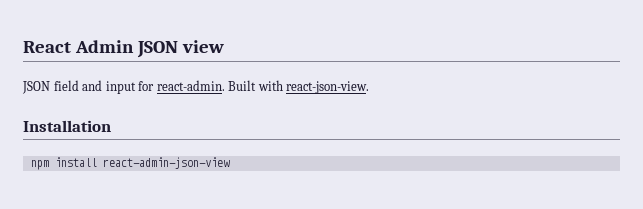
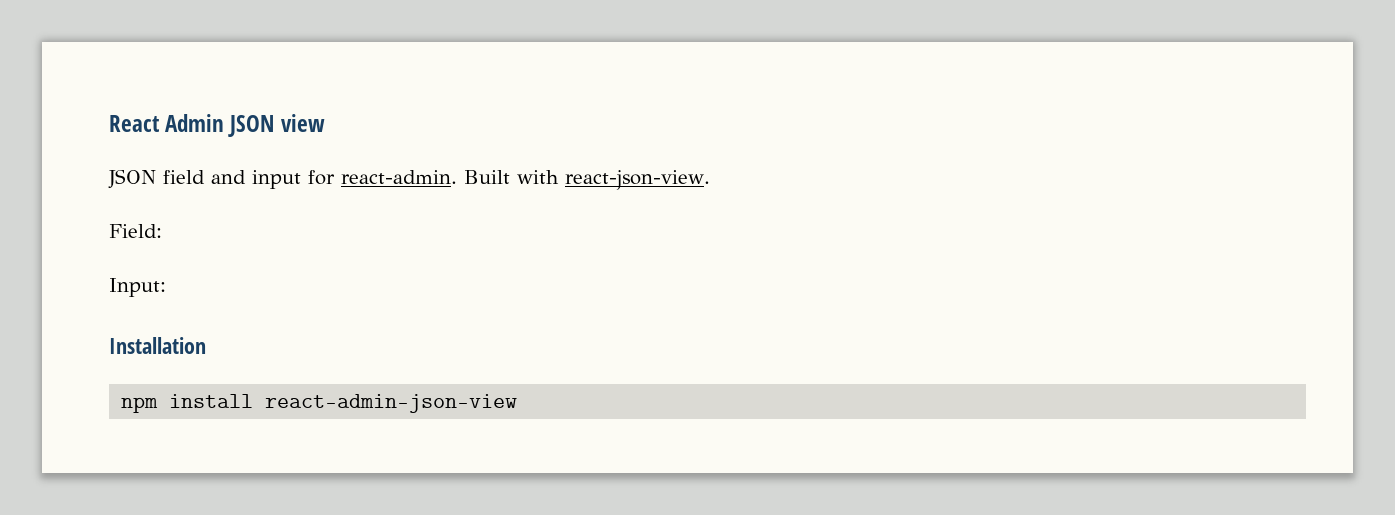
(370, 87) none -> [109,224,162,238] [109,278,166,297] // Field: // Input:

